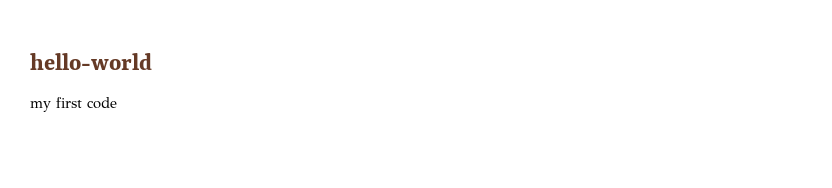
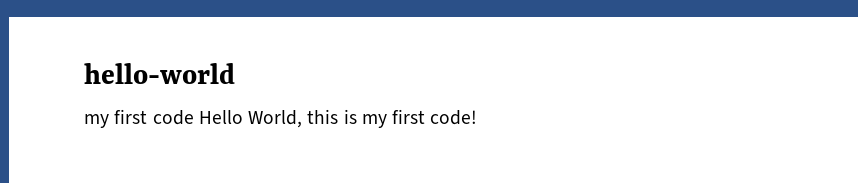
(117, 103) none -> [198,109,478,128] Hello World, this is my first code!

